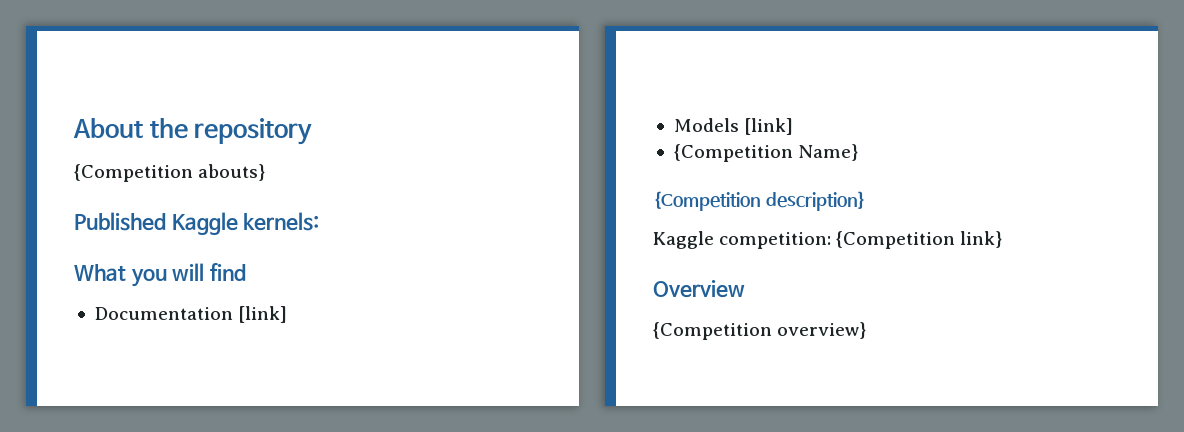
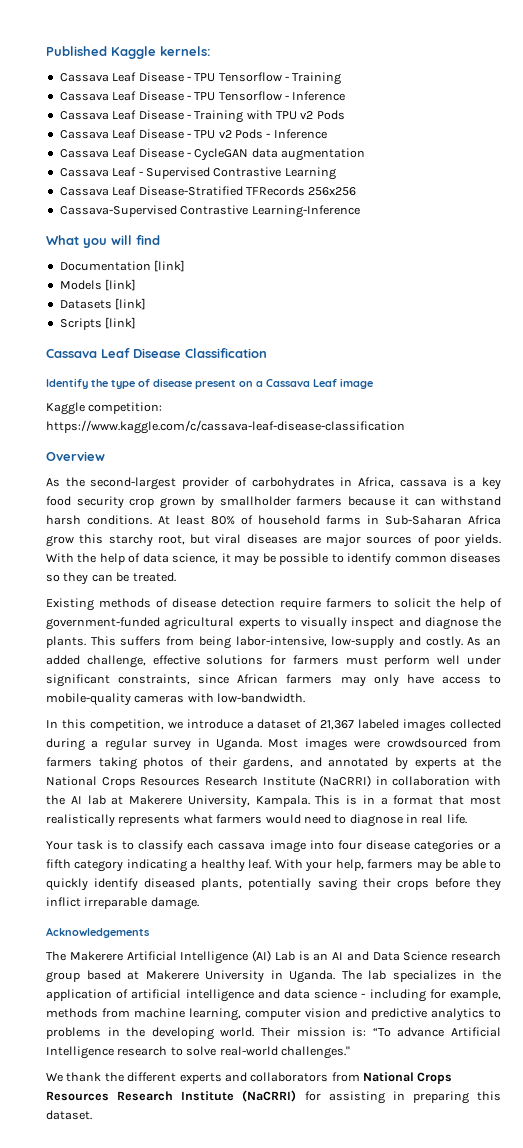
[73,118,313,145] [74,164,266,182] [74,212,320,235] About the repository // {Competition abouts} // Published Kaggle kernels: -> [46,46,211,59] [59,72,342,85] [59,91,346,101] [59,110,345,123] [59,129,327,139] [59,148,365,161] [59,167,336,180] [59,186,357,196] [59,205,360,218] Published Kaggle kernels: // Cassava Leaf Disease - TPU Tensorflow - Training // Cassava Leaf Disease - TPU Tensorflow - Inference // Cassava Leaf Disease - Training with TPU v2 Pods // Cassava Leaf Disease - TPU v2 Pods - Inference // Cassava Leaf Disease - CycleGAN data augmentation // Cassava Leaf - Supervised Contrastive Learning // Cassava Leaf Disease-Stratified TFRecords 256x256 // Cassava-Supervised Contrastive Learning-Inference
[673,144,859,162] [653,191,866,211] {Competition Name} // {Competition description} -> [59,298,147,310] [59,317,137,330] [46,348,267,358] [46,378,373,389] Datasets [link] // Scripts [link] // Cassava Leaf Disease Classification // Identify the type of disease present on a Cassava Leaf image
[836,231,1003,249] {Competition link} -> [46,420,405,434] https://www.kaggle.com/c/cassava-leaf-disease-classification
[653,322,867,340] {Competition overview} -> [46,477,502,490] [46,496,501,509] [46,515,501,525] [46,534,501,547] [46,553,501,566] [46,572,176,585] [46,598,502,611] [46,617,501,630] [46,636,501,649] [46,655,501,668] [46,674,501,687] [46,693,306,706] [46,719,502,732] [46,738,501,751] [46,757,501,770] [46,775,501,788] [46,795,502,808] [46,814,467,827] [46,840,502,853] [46,859,501,872] [46,878,501,891] [46,897,199,910] [46,927,149,938] [46,950,501,964] [46,970,502,983] [46,989,501,1002] [46,1008,501,1021] [46,1027,502,1040] [46,1046,350,1059] [46,1072,453,1084] [46,1090,501,1104] [46,1110,92,1120] As the second-largest provider of carbohydrates in Africa, cassava is a key food security crop grown by smallholder farmers because it can withstand harsh conditions. At least 80% of household farms in Sub-Saharan Africa grow this starchy root, but viral diseases are major sources of poor yields. With the help of data science, it may be possible to identify common diseases so they can be treated. // Existing methods of disease detection require farmers to solicit the help of government-funded agricultural experts to visually inspect and diagnose the plants. This suffers from being labor-intensive, low-supply and costly. As an added challenge, effective solutions for farmers must perform well under significant constraints, since African farmers may only have access to mobile-quality cameras with low-bandwidth. // In this competition, we introduce a dataset of 21,367 labeled images collected during a regular survey in Uganda. Most images were crowdsourced from farmers taking photos of their gardens, and annotated by experts at the National Crops Resources Research Institute (NaCRRI) in collaboration with the AI lab at Makerere University, Kampala. This is in a format that most realistically represents what farmers would need to diagnose in real life. // Your task is to classify each cassava image into four disease categories or a fifth category indicating a healthy leaf. With your help, farmers may be able to quickly identify diseased plants, potentially saving their crops before they inflict irreparable damage. // Acknowledgements // The Makerere Artificial Intelligence (AI) Lab is an AI and Data Science research group based at Makerere University in Uganda. The lab specializes in the application of artificial intelligence and data science - including for example, methods from machine learning, computer vision and predictive analytics to problems in the developing world. Their mission is: “To advance Artificial Intelligence research to solve real-world challenges." // We thank the different experts and collaborators from National Crops Resources Research Institute (NaCRRI) for assisting in preparing this dataset.

